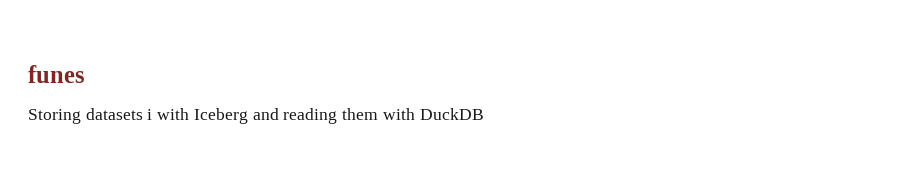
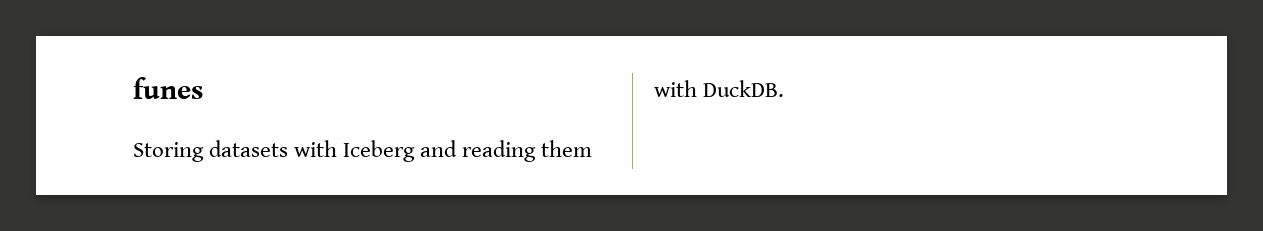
[147,109,153,120] i -> (289, 148) none
[419,108,484,120] DuckDB -> [703,80,785,97] DuckDB.

